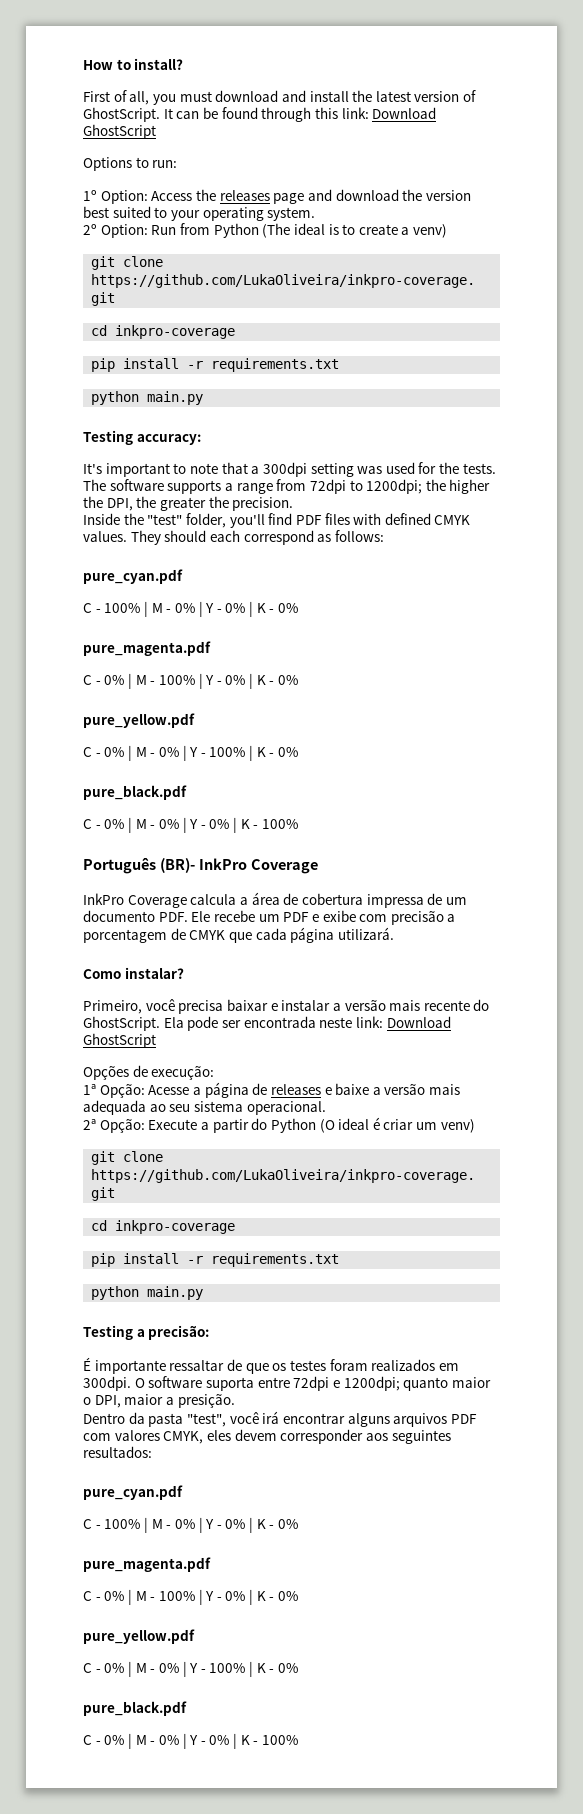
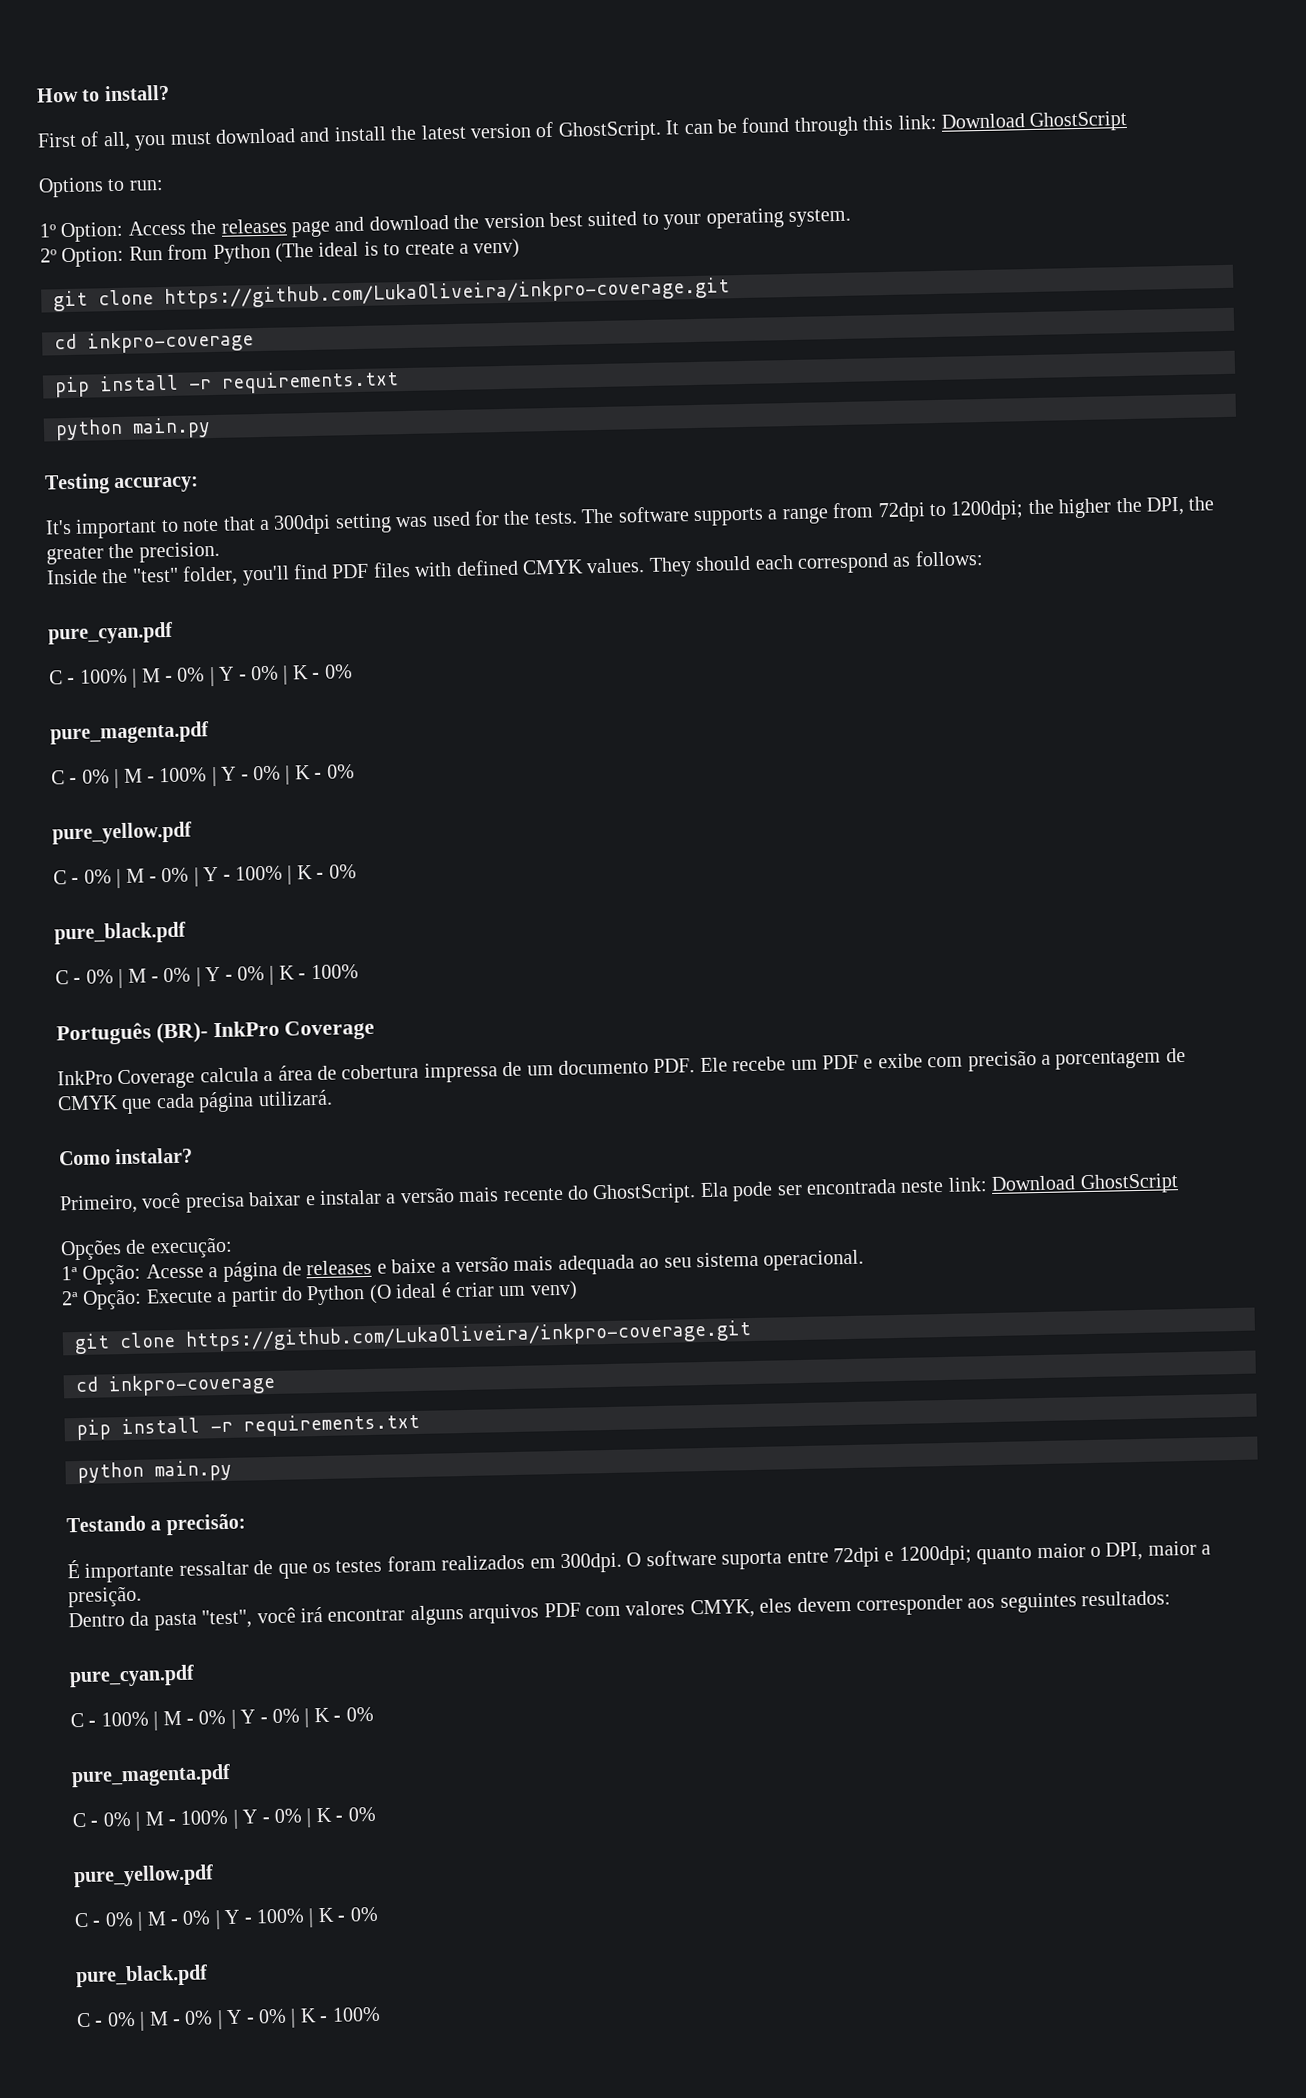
[83,1325,133,1340] Testing -> [66,1515,146,1533] Testando

